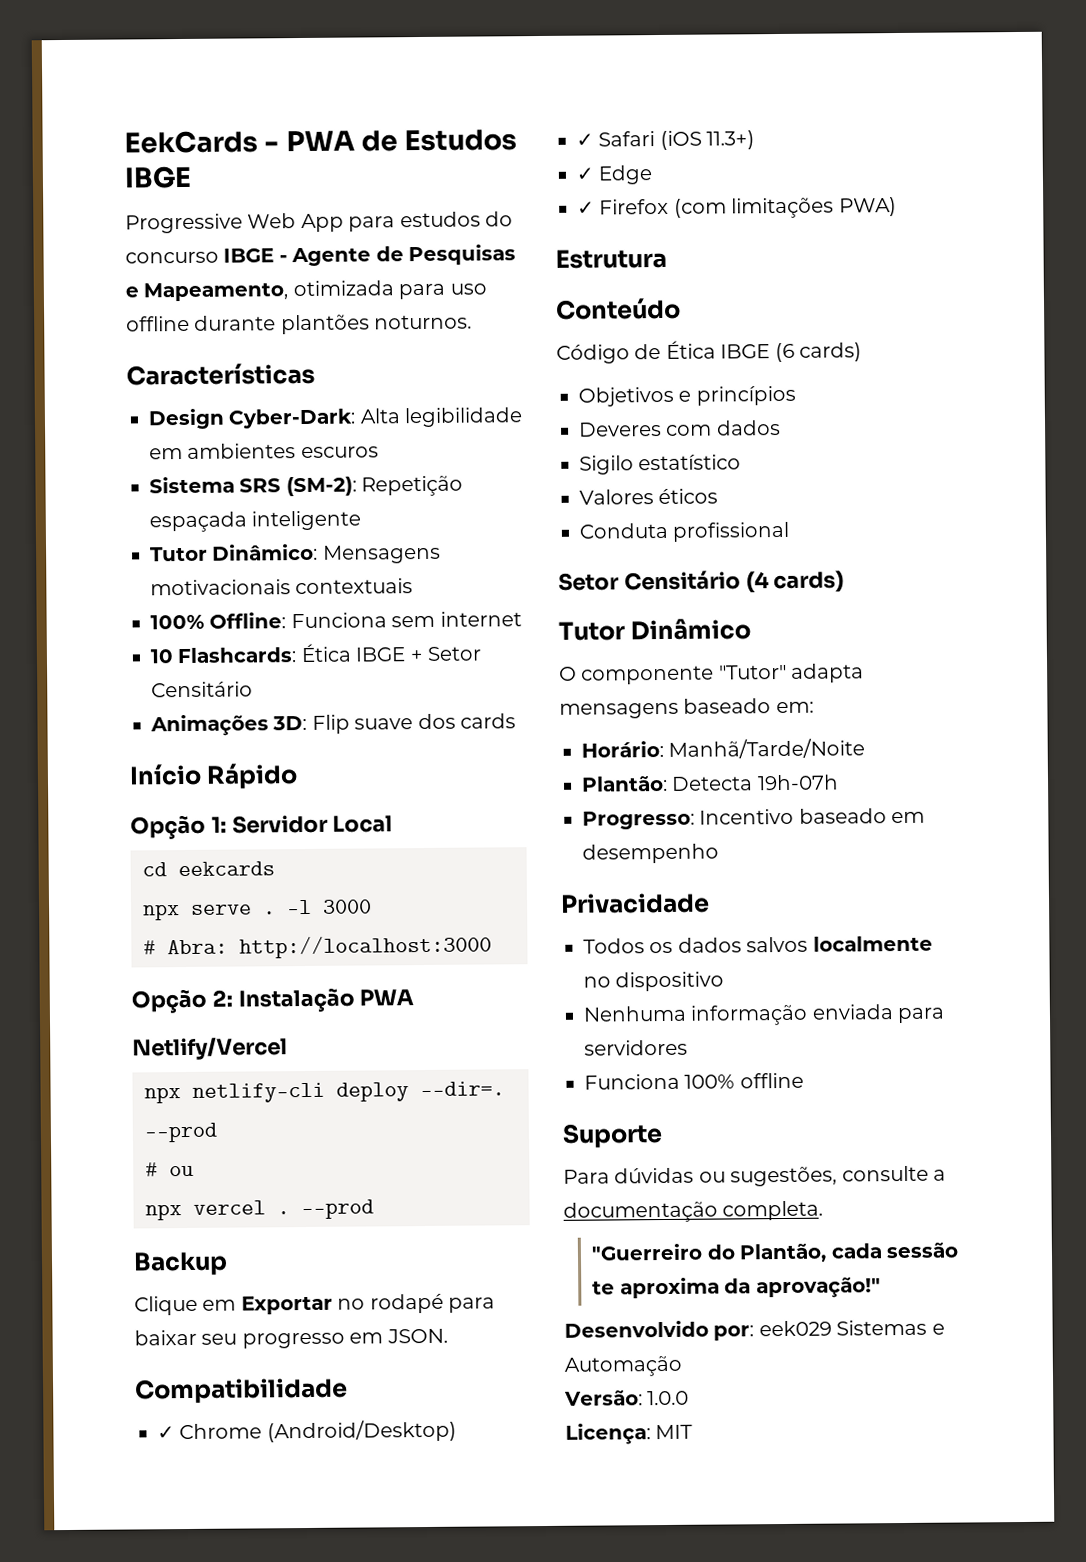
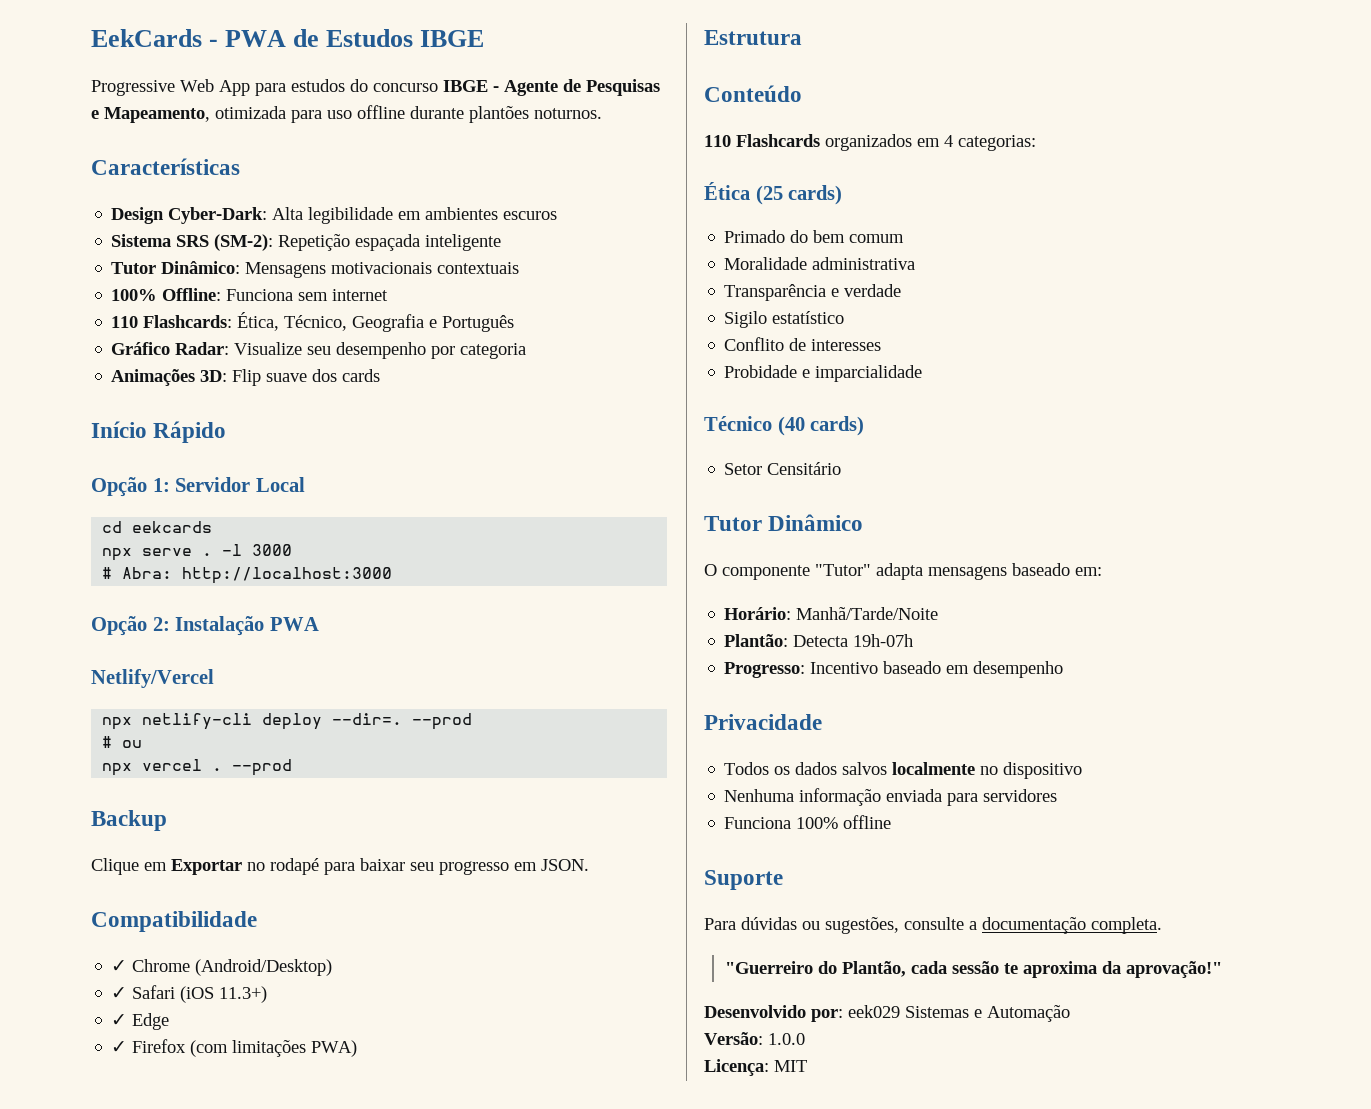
[150,643,481,664] [151,681,253,698] 10 Flashcards: Ética IBGE + Setor Censitário -> [111,312,515,332] [111,342,527,359] 110 Flashcards: Ética, Técnico, Geografia e Português // Gráfico Radar: Visualize seu desempenho por categoria
[556,340,862,364] [578,385,796,407] [578,420,781,437] [579,454,742,475] [579,488,719,505] [579,521,790,542] [558,570,845,593] Código de Ética IBGE (6 cards) // Objetivos e princípios // Deveres com dados // Sigilo estatístico // Valores éticos // Conduta profissional // Setor Censitário (4 cards) -> [704,134,1036,151] [704,182,843,205] [724,230,905,243] [724,257,916,270] [724,284,902,301] [724,311,845,328] [724,337,882,351] [724,365,923,382] [704,416,865,436] [724,462,842,475] 110 Flashcards organizados em 4 categorias: // Ética (25 cards) // Primado do bem comum // Moralidade administrativa // Transparência e verdade // Sigilo estatístico // Conflito de interesses // Probidade e imparcialidade // Técnico (40 cards) // Setor Censitário

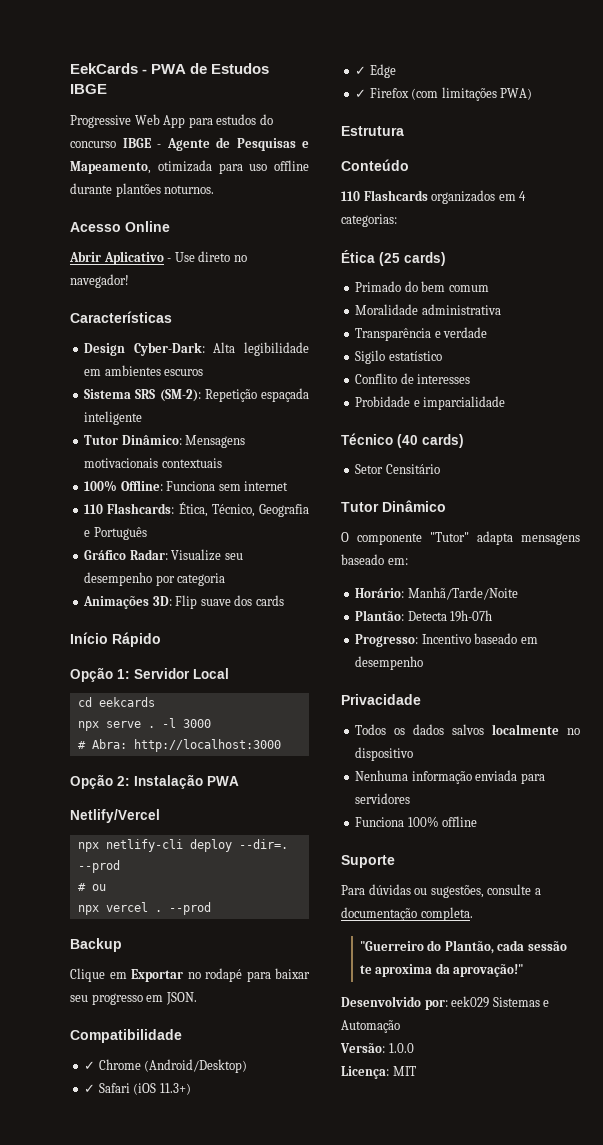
(602, 113) none -> [70,221,170,232] [69,251,247,265] [70,274,129,288] // Acesso Online // Abrir Aplicativo - Use direto no navegador!

